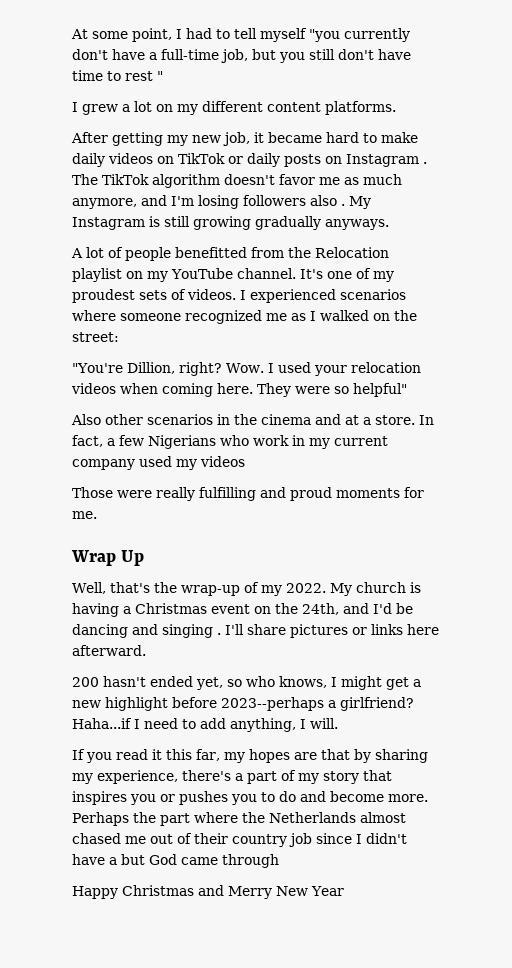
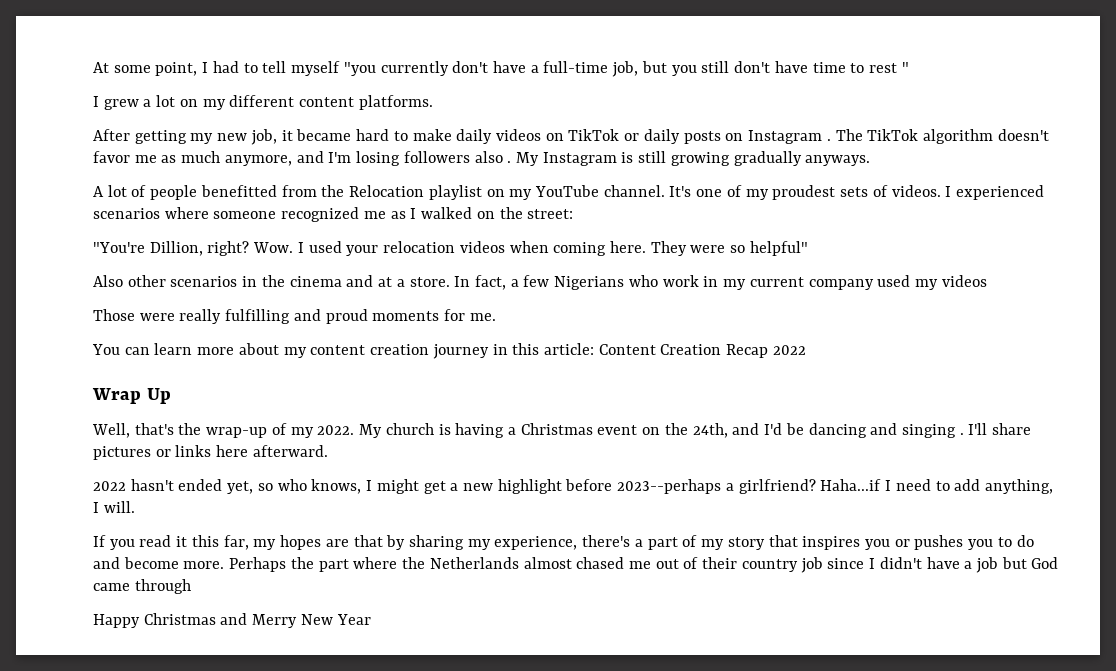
(97, 515) none -> [92,343,806,359] // You can learn more about my content creation journey in this article: Content Creation Recap 2022
[72,677,99,687] 200 -> [93,481,126,491] 2022
(117, 861) none -> [975,557,998,573] job

